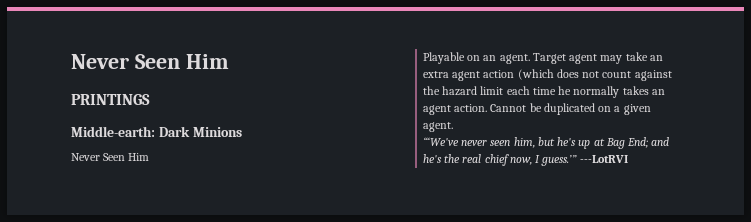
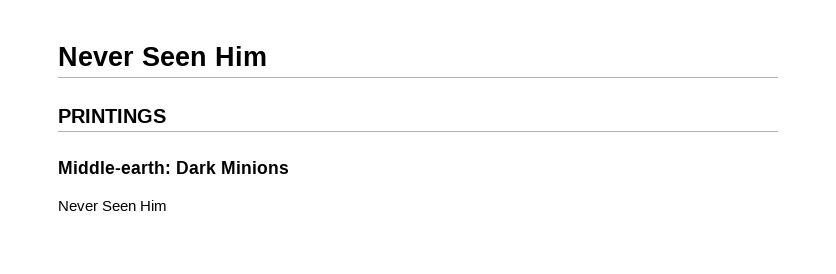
[422,52,663,64] [422,69,672,81] [422,86,665,98] [422,103,651,115] [422,122,453,132] [422,137,670,149] [422,154,628,166] // Playable on an agent. Target agent may take an extra agent action (which does not count against the hazard limit each time he normally takes an agent action. Cannot be duplicated on a given agent. // “‘We've never seen him, but he's up at Bag End; and he's the real chief now, I guess.’” ---LotRVI -> (168, 205) none

